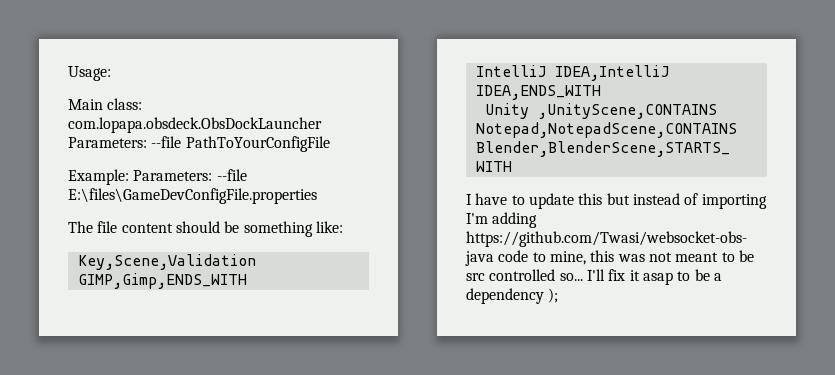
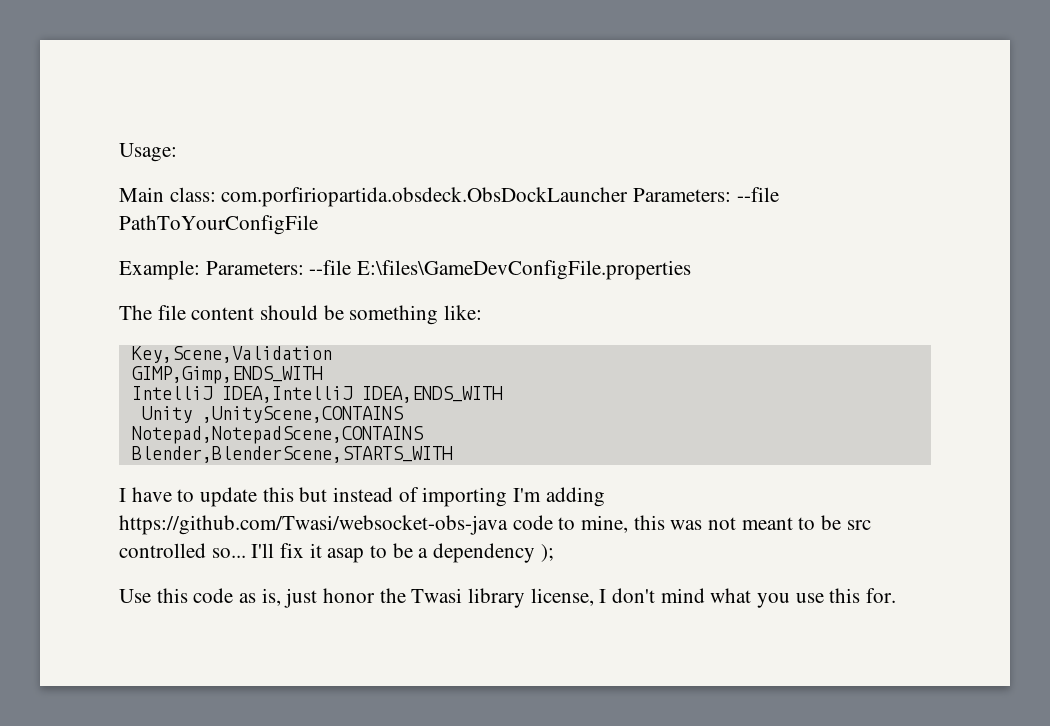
[68,117,322,133] com.lopapa.obsdeck.ObsDockLauncher -> [221,187,629,207] com.porfiriopartida.obsdeck.ObsDockLauncher
(559, 295) none -> [119,588,897,608] // Use this code as is, just honor the Twasi library license, I don't mind what you use this for.

